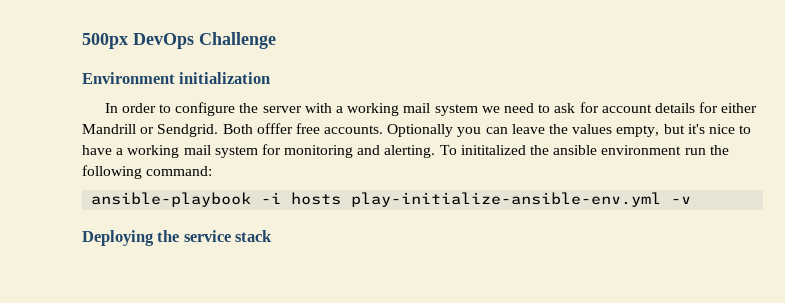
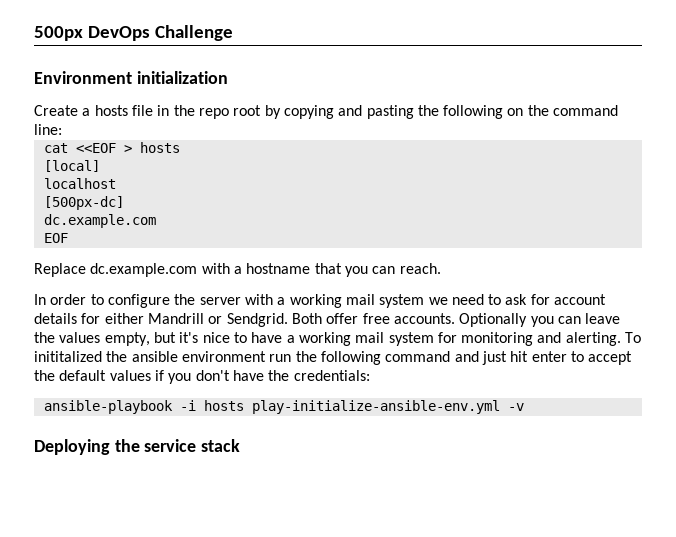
(271, 78) none -> [34,105,619,119] [34,124,62,135] [43,142,180,153] [43,160,100,172] [43,178,116,189] [43,196,124,210] [43,214,156,228] [43,233,68,243] [34,263,441,277] // Create a hosts file in the repo root by copying and pasting the following on the command line: // cat <<EOF > hosts // [local] // localhost // [500px-dc] // dc.example.com // EOF // Replace dc.example.com with a hostname that you can reach.
[256,123,293,134] offfer -> [326,313,359,324] offer
[146,166,213,176] command: -> [385,351,633,365] [34,370,370,384] command and just hit enter to accept the default values if you don't have the credentials:

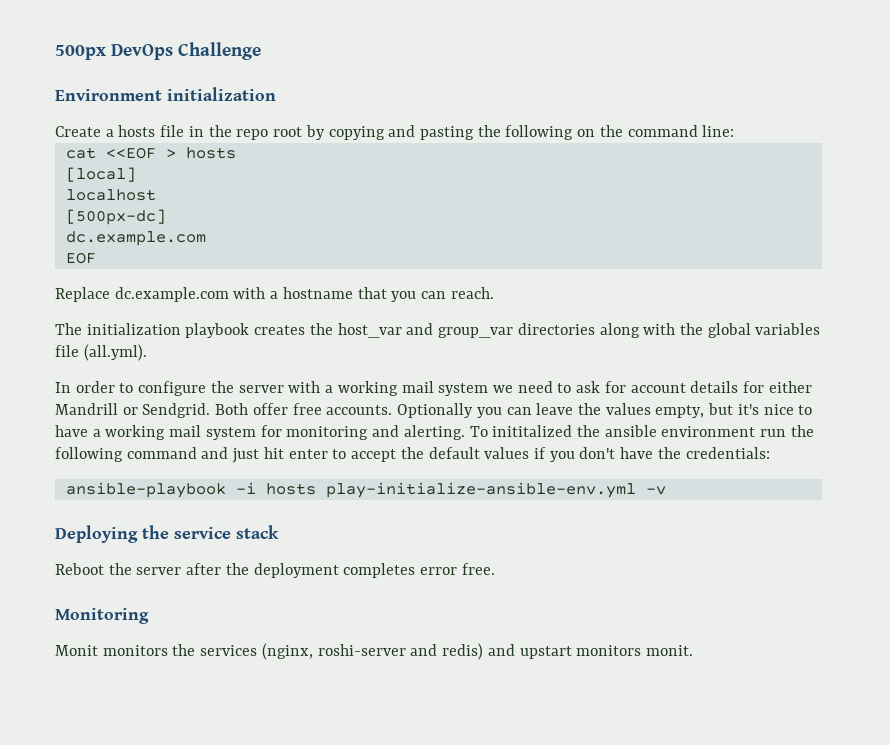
(441, 268) none -> [55,323,821,338] [55,344,147,361] // The initialization playbook creates the host_var and group_var directories along with the global variables file (all.yml).
(241, 445) none -> [55,563,495,578] [55,608,149,624] [55,643,693,660] // Reboot the server after the deployment completes error free. // Monitoring // Monit monitors the services (nginx, roshi-server and redis) and upstart monitors monit.

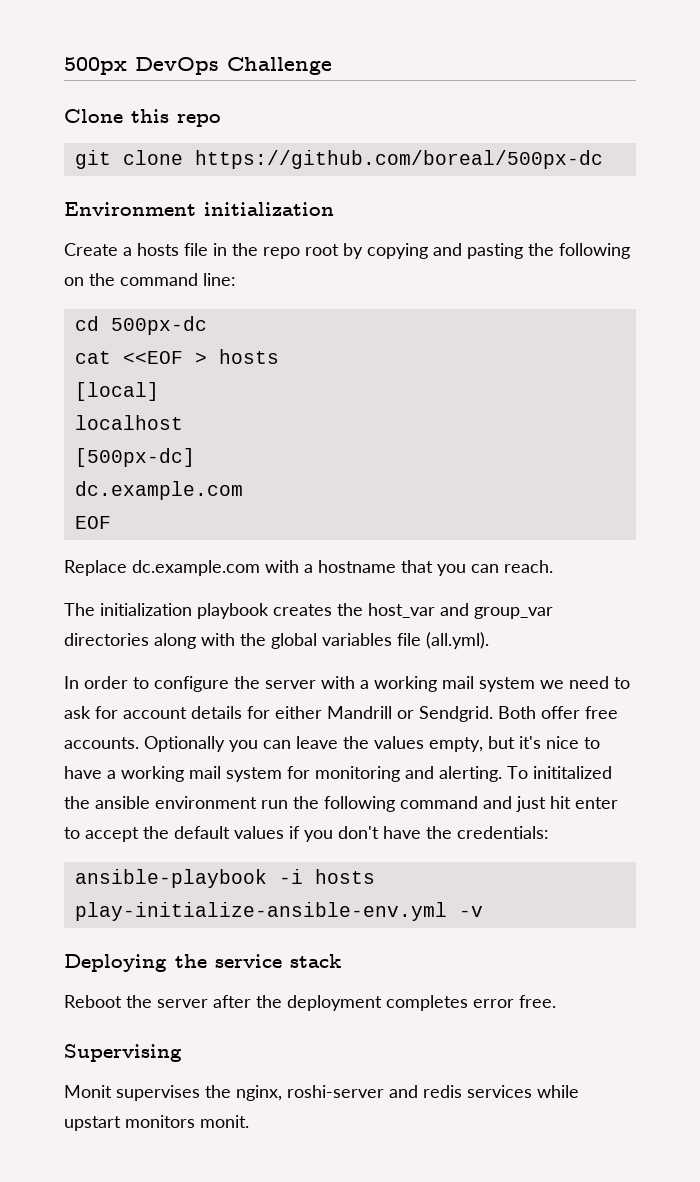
(262, 51) none -> [64,109,221,127] [74,150,603,169] // Clone this repo // git clone https://github.com/boreal/500px-dc
(735, 131) none -> [74,316,207,335] // cd 500px-dc
[55,608,149,624] Monitoring -> [64,1044,182,1062] Supervising
[102,643,515,660] monitors the services (nginx, roshi-server and redis) and -> [116,1085,579,1101] supervises the nginx, roshi-server and redis services while

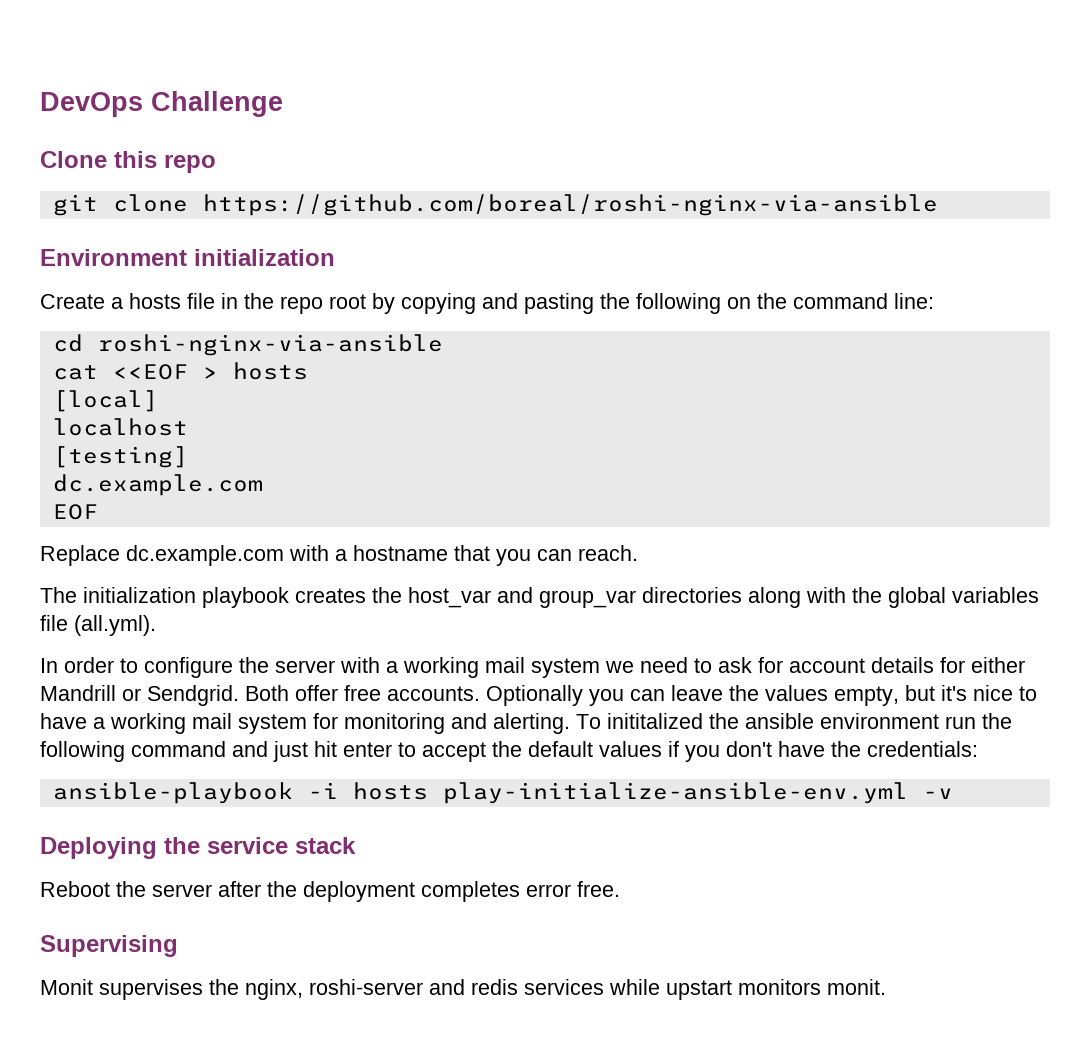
[64,57,127,75] 500px -> (40, 104) none
[194,150,603,169] https://github.com/boreal/500px-dc -> [202,194,938,216] https://github.com/boreal/roshi-nginx-via-ansible
[110,316,207,335] 500px-dc -> [97,334,443,356] roshi-nginx-via-ansible
[74,448,195,467] [500px-dc] -> [52,446,188,468] [testing]

